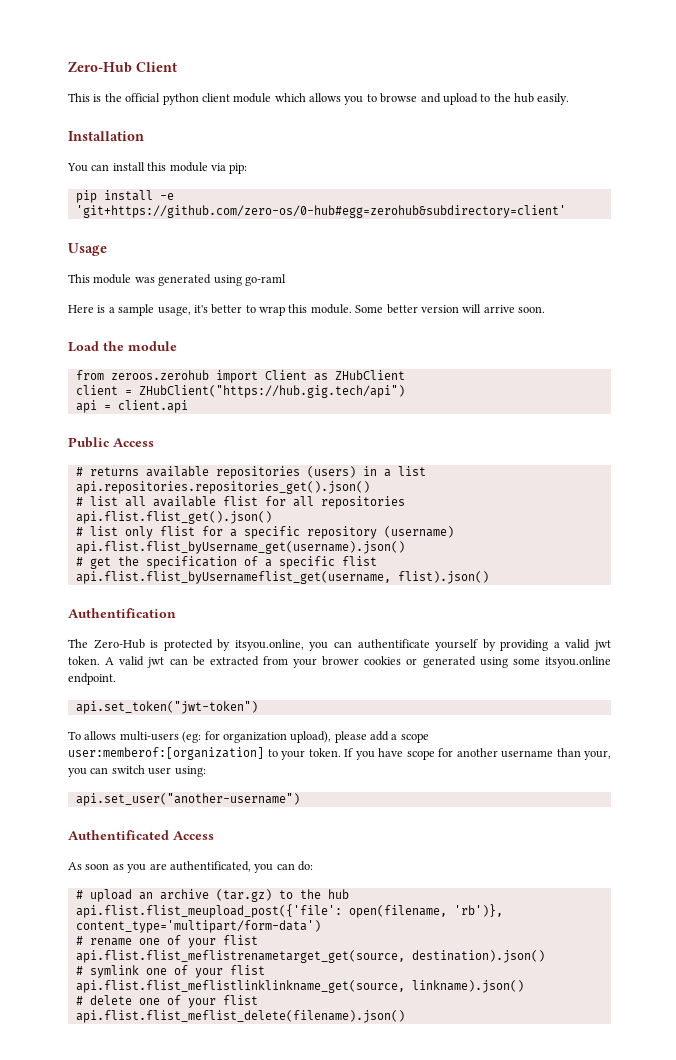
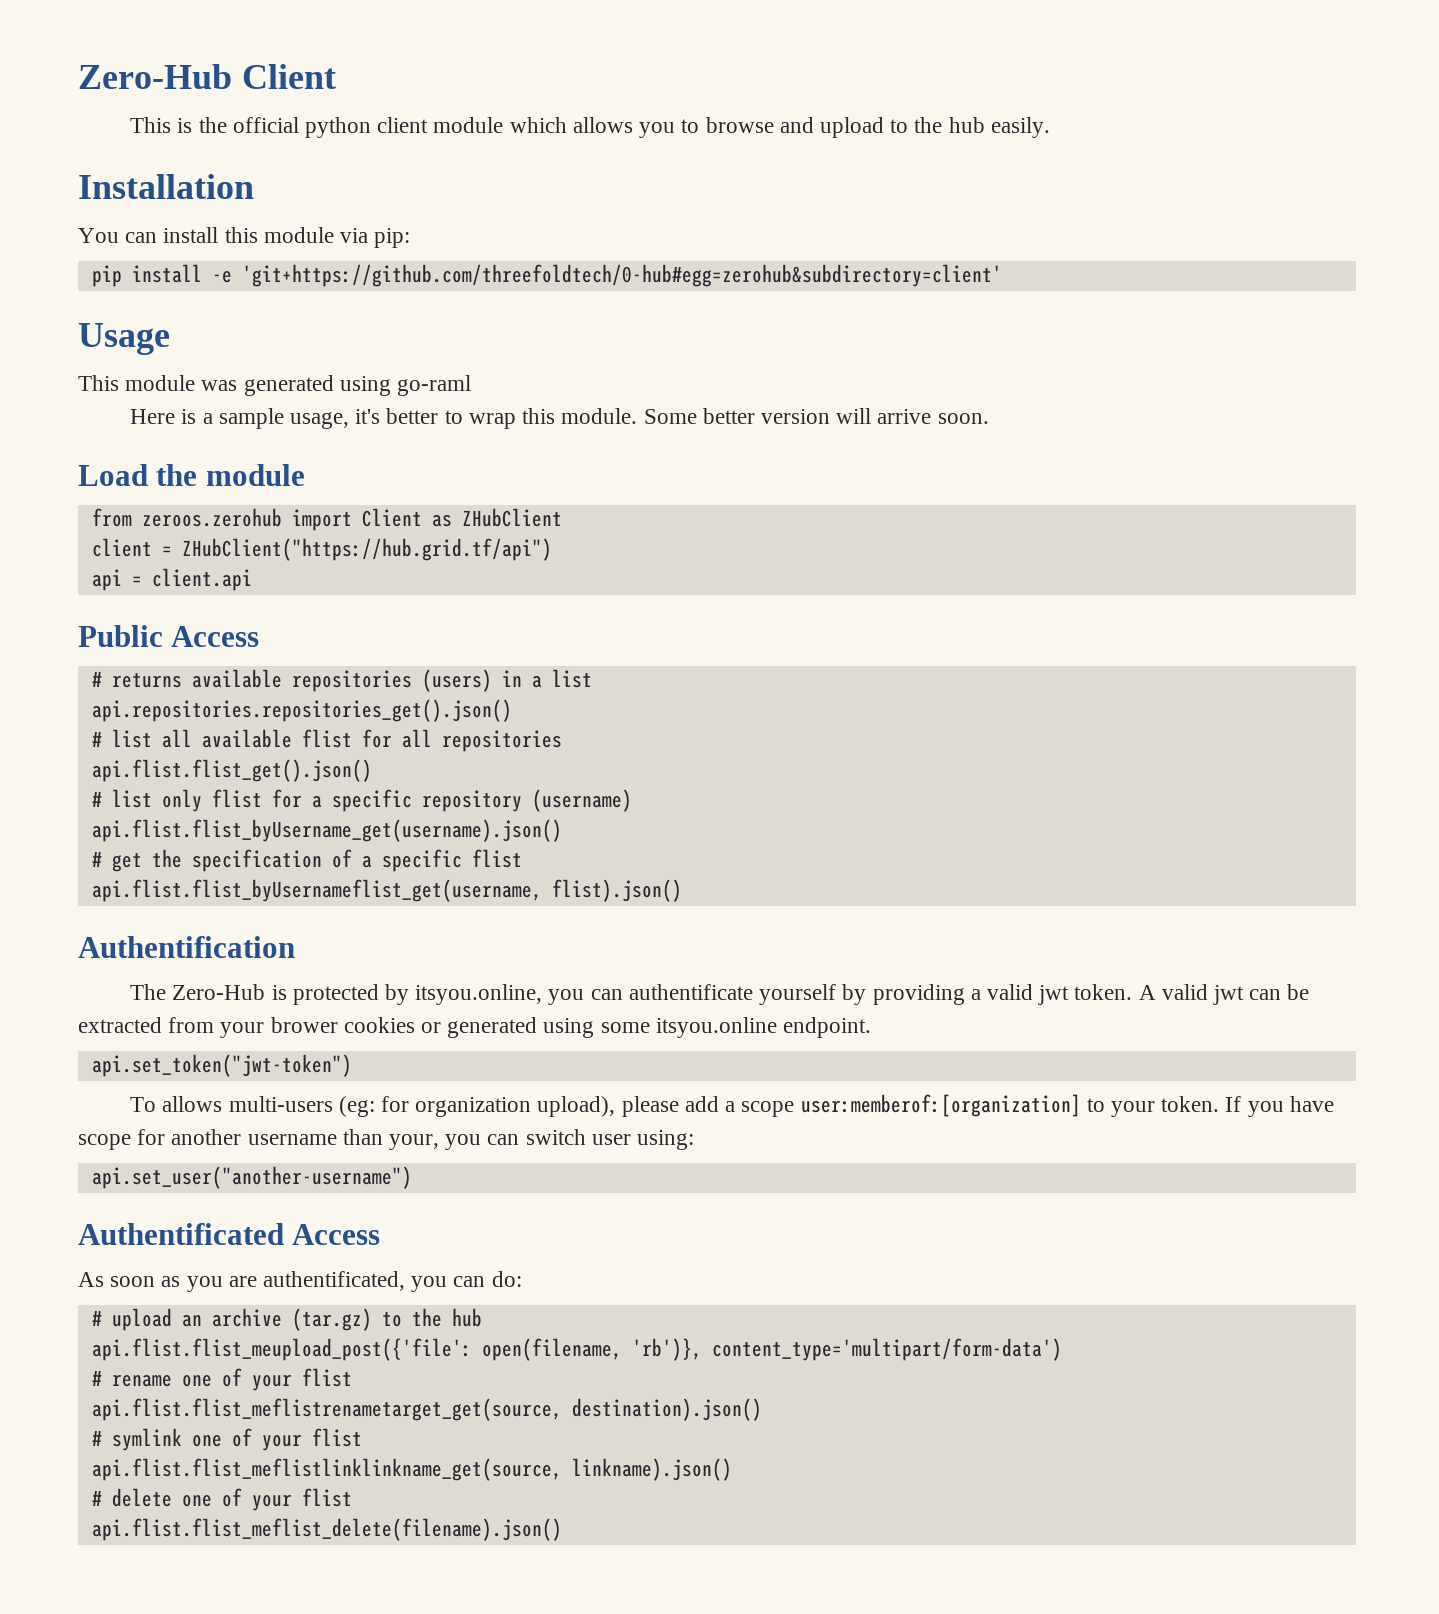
[75,205,566,218] 'git+https://github.com/zero-os/0-hub#egg=zerohub&subdirectory=client' -> [241,264,1002,287] 'git+https://github.com/threefoldtech/0-hub#egg=zerohub&subdirectory=client'
[138,385,405,398] ZHubClient("https://hub.gig.tech/api") -> [181,538,552,561] ZHubClient("https://hub.grid.tf/api")

